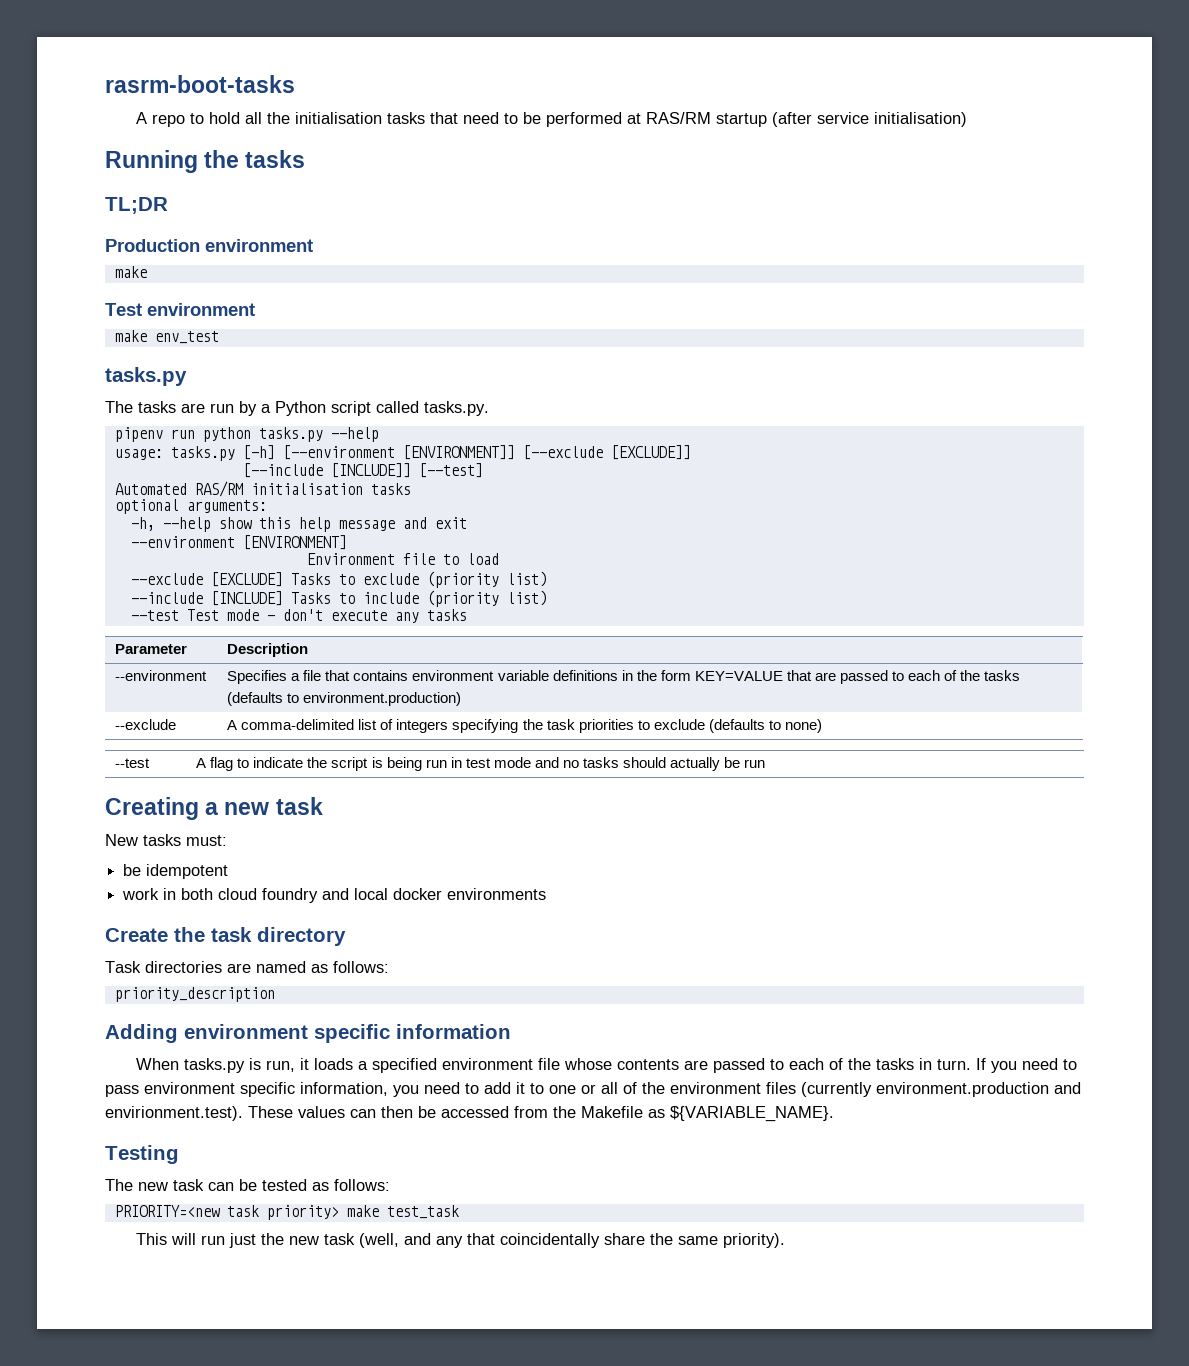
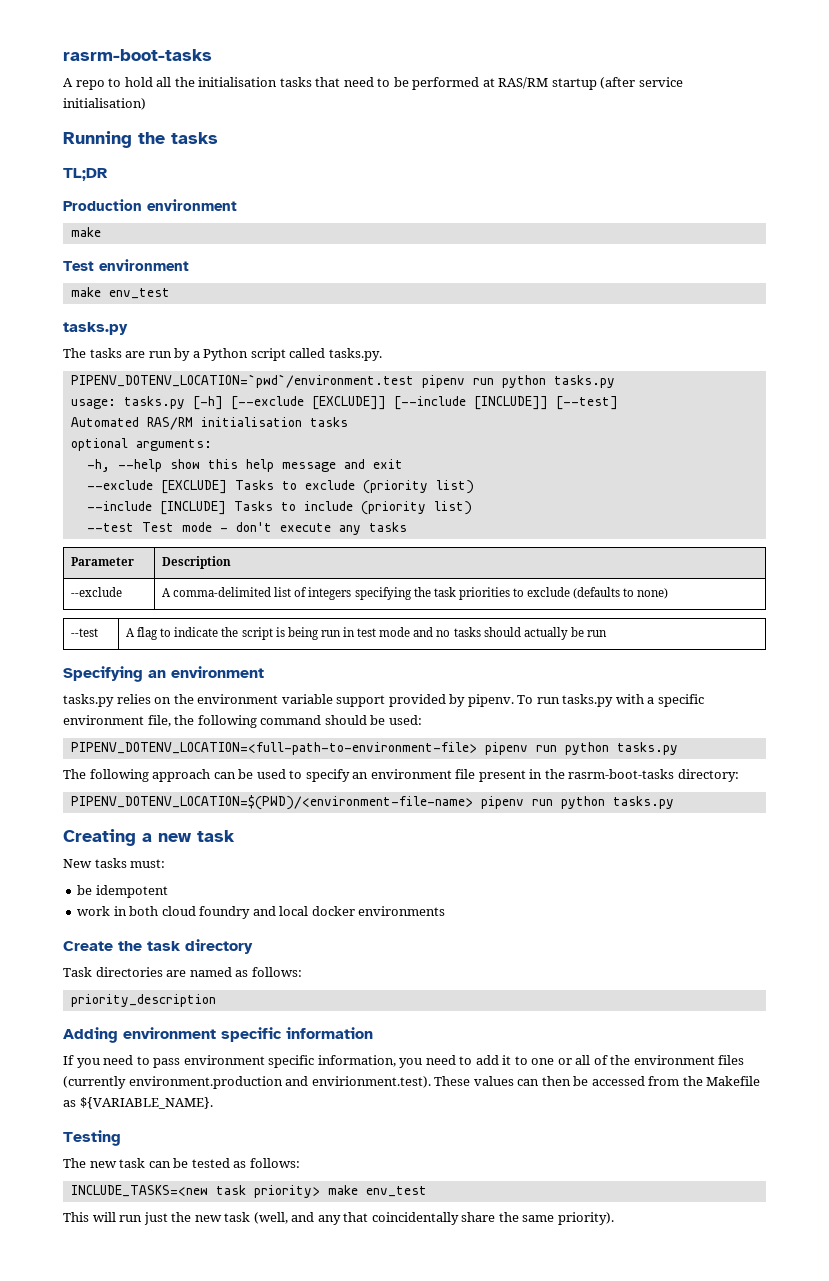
[114,427,379,442] pipenv run python tasks.py --help -> [70,374,615,388] PIPENV_DOTENV_LOCATION=`pwd`/environment.test pipenv run python tasks.py
[282,445,515,460] [--environment [ENVIRONMENT]] -> (223, 403) none
(691, 452) // -> (386, 403) none
[130,535,347,550] [306,553,499,565] // --environment [ENVIRONMENT] // Environment file to load -> (403, 464) none
[115,670,208,681] [227,670,1021,684] [227,692,462,706] // --environment | Specifies a file that contains environment variable definitions in the form KEY=VALUE that are passed to each of the tasks (defaults to environment.production) -> (232, 562) none
(766, 763) none -> [63,666,264,682] [63,694,704,707] [63,715,422,728] [70,742,678,755] [63,769,739,782] [70,795,674,810] // Specifying an environment // tasks.py relies on the environment variable support provided by pipenv. To run tasks.py with a specific environment file, the following command should be used: // PIPENV_DOTENV_LOCATION=<full-path-to-environment-file> pipenv run python tasks.py // The following approach can be used to specify an environment file present in the rasrm-boot-tasks directory: // PIPENV_DOTENV_LOCATION=$(PWD)/<environment-file-name> pipenv run python tasks.py
[135,1058,971,1073] When tasks.py is run, it loads a specified environment file whose contents are passed to each of the tasks in turn. -> (373, 1033) none
[114,1205,220,1217] PRIORITY=<new -> [70,1185,208,1197] INCLUDE_TASKS=<new
[386,1205,459,1219] test_task -> [365,1186,427,1197] env_test

